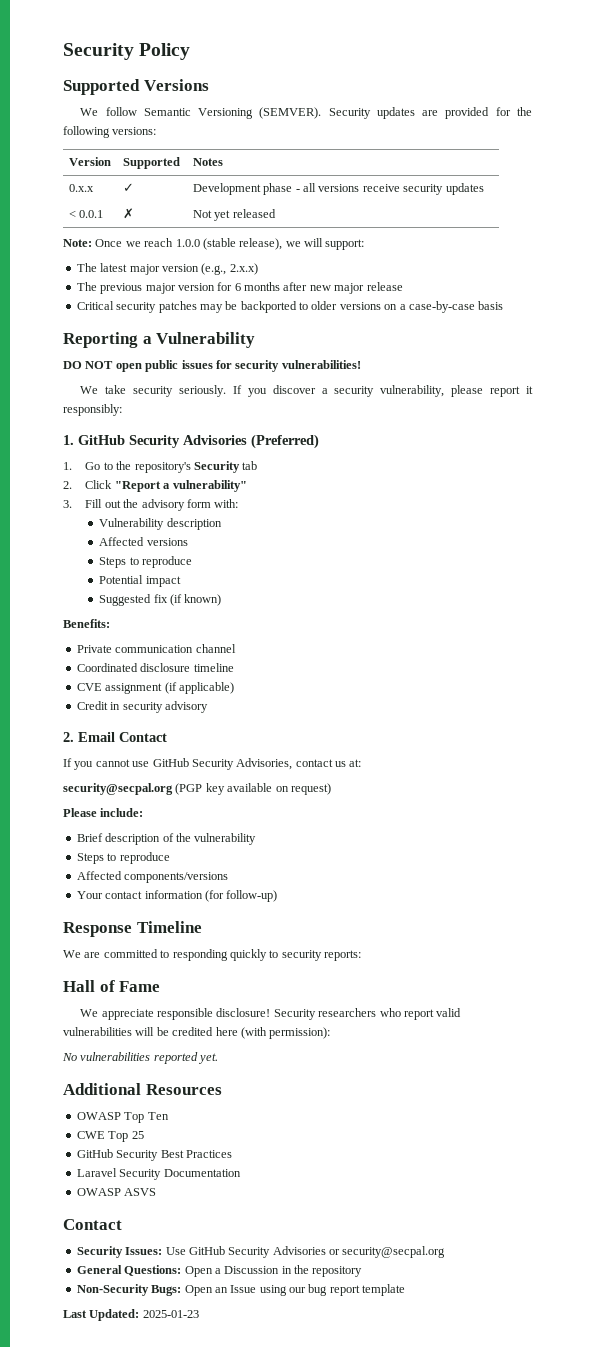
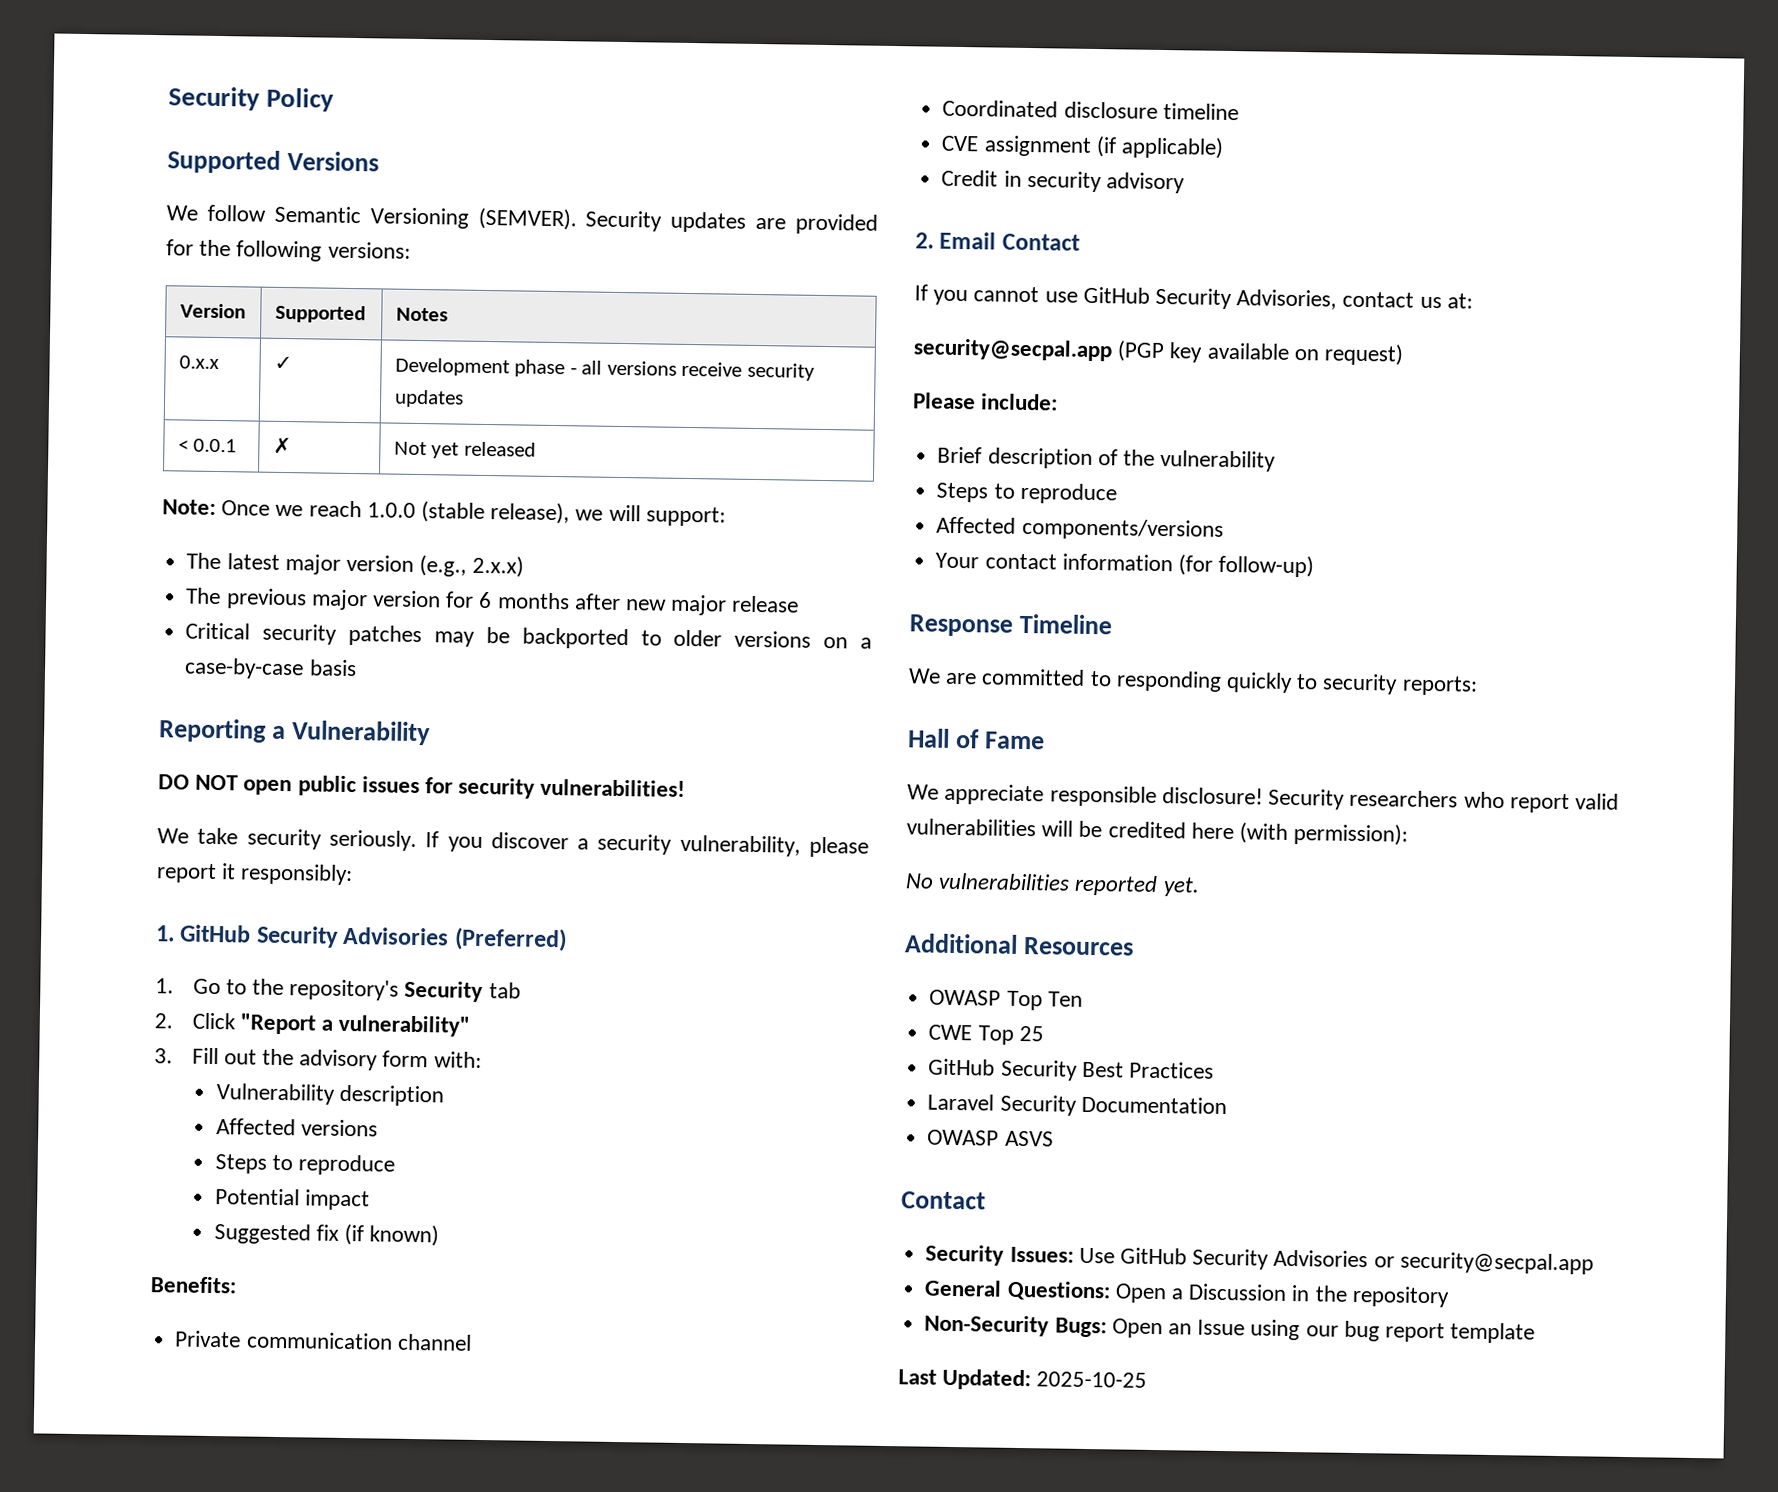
[63,783,173,795] security@secpal.org -> [913,338,1113,362] security@secpal.app
[342,1246,446,1258] security@secpal.org -> [1399,1251,1594,1275] security@secpal.app
[142,1310,199,1318] 2025-01-23 -> [1036,1371,1148,1388] 2025-10-25

